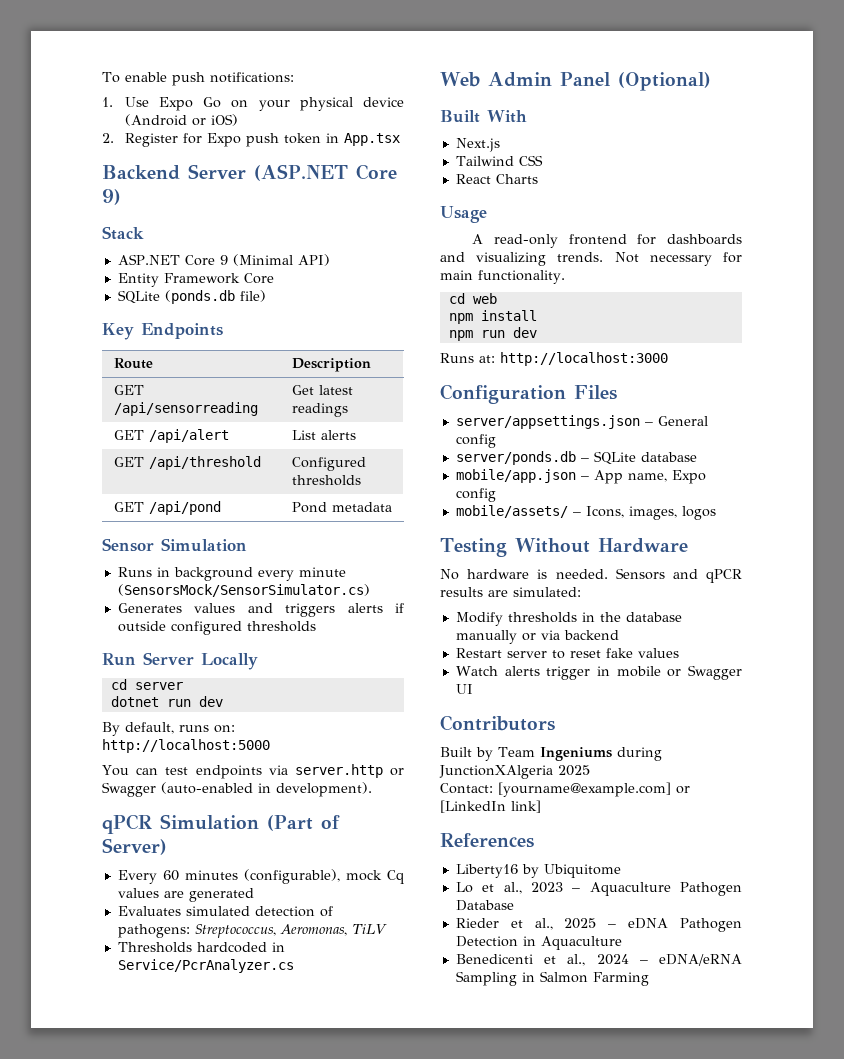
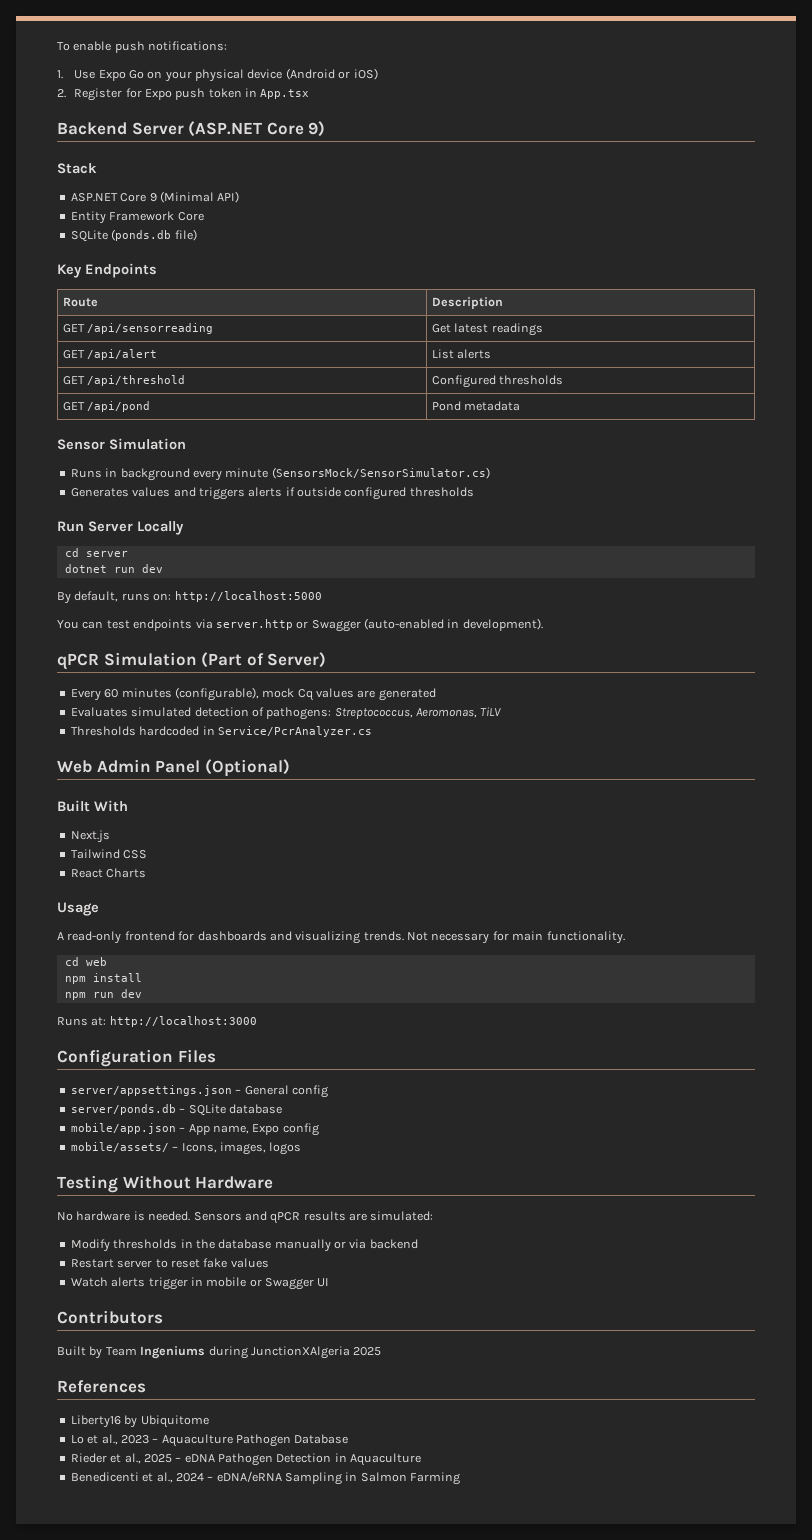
[440,782,690,797] [440,800,541,813] // Contact: [yourname@example.com] or [LinkedIn link] -> (382, 1351) none

